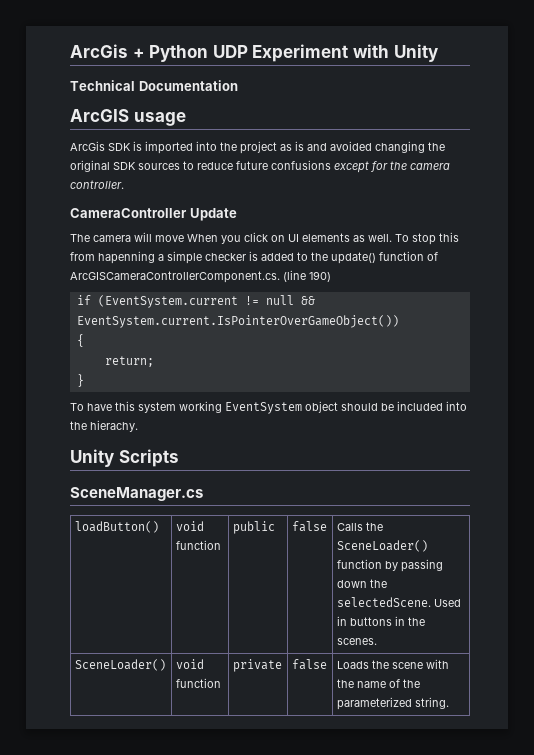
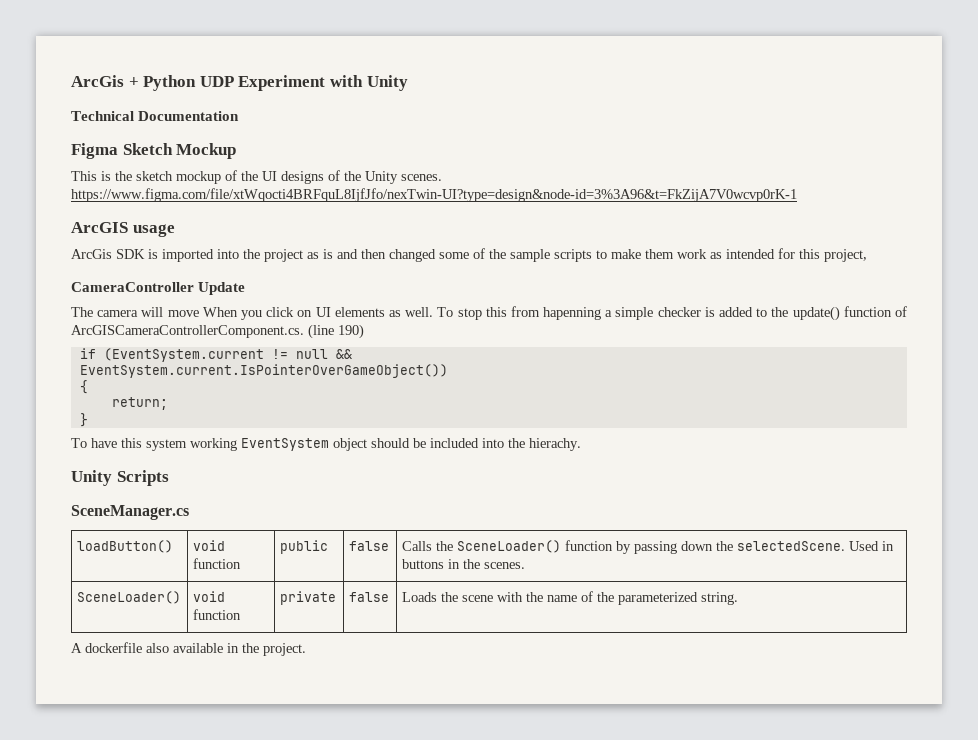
(238, 85) none -> [71,143,237,159] [71,170,442,184] [71,188,797,202] // Figma Sketch Mockup // This is the sketch mockup of the UI designs of the Unity scenes. https://www.figma.com/file/xtWqocti4BRFquL8IjfJfo/nexTwin-UI?type=design&node-id=3%3A96&t=FkZijA7V0wcvp0rK-1
[330,141,445,153] [70,160,450,173] [70,180,124,189] avoided changing the original SDK sources to reduce future confusions except for the camera controller. -> [361,248,867,262] then changed some of the sample scripts to make them work as intended for this project,
(449, 703) none -> [71,642,306,656] // A dockerfile also available in the project.

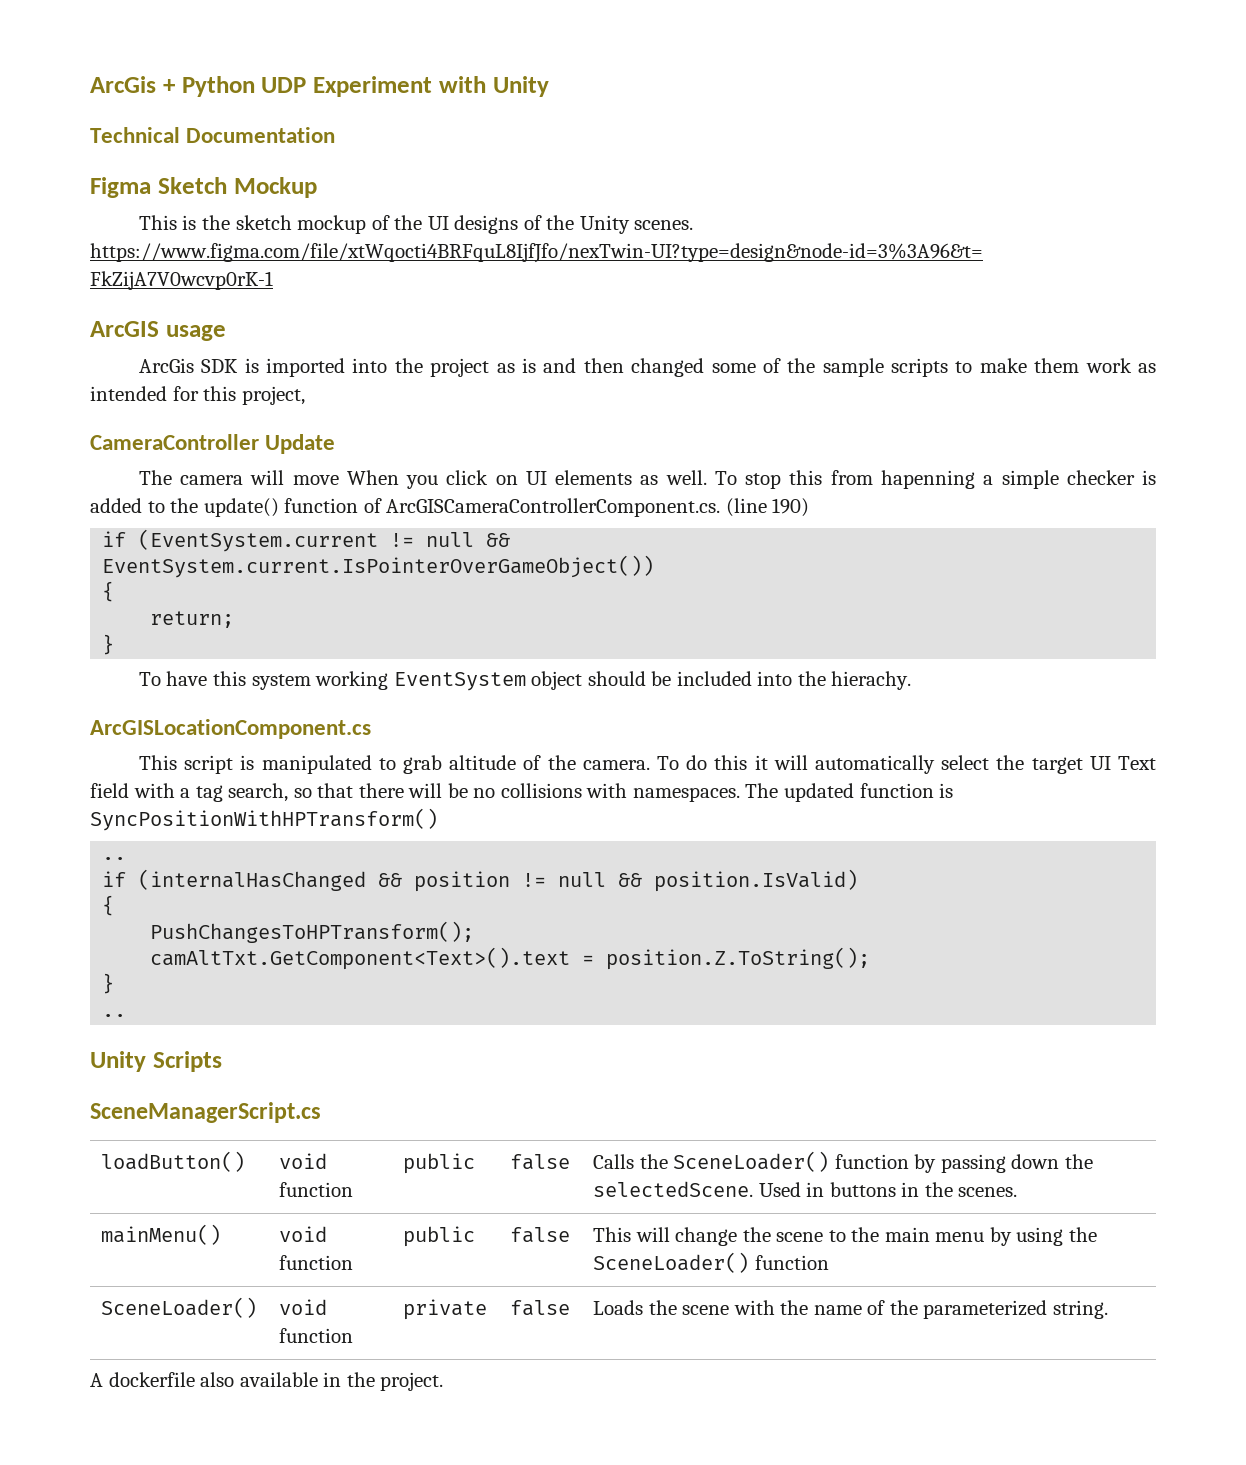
(581, 444) none -> [90,719,371,739] [138,755,1156,774] [90,783,954,802] [90,808,438,831] [102,857,127,860] [102,869,859,892] [102,895,115,916] [150,921,475,943] [150,947,871,970] [102,973,115,994] [102,1014,127,1017] // ArcGISLocationComponent.cs // This script is manipulated to grab altitude of the camera. To do this it will automatically select the target UI Text field with a tag search, so that there will be no collisions with namespaces. The updated function is SyncPositionWithHPTransform() // .. // if (internalHasChanged && position != null && position.IsValid) // { // PushChangesToHPTransform(); // camAltTxt.GetComponent<Text>().text = position.Z.ToString(); // } // ..
[71,505,189,520] SceneManager.cs -> [90,1102,321,1123] SceneManagerScript.cs
(525, 565) none -> [100,1224,221,1245] [278,1226,327,1242] [278,1255,353,1270] [402,1226,475,1247] [509,1227,570,1243] [592,1227,1097,1246] [592,1252,829,1273] // mainMenu() | void function | public | false | This will change the scene to the main menu by using the SceneLoader() function

